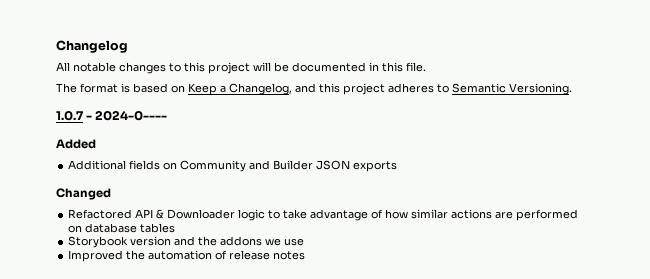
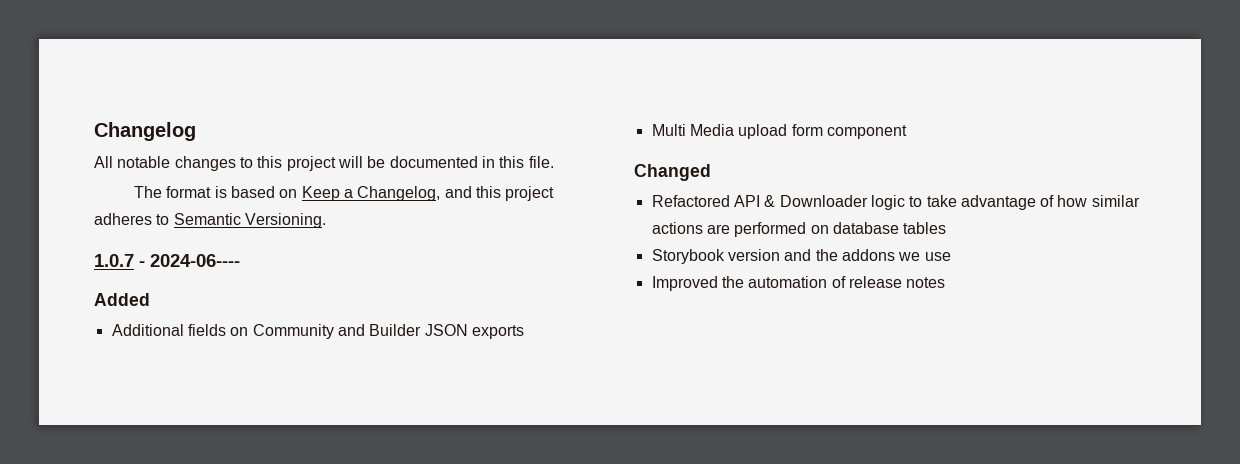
[95,110,168,121] 2024-0---- -> [150,254,240,267] 2024-06----
(398, 166) none -> [651,124,907,139] // Multi Media upload form component

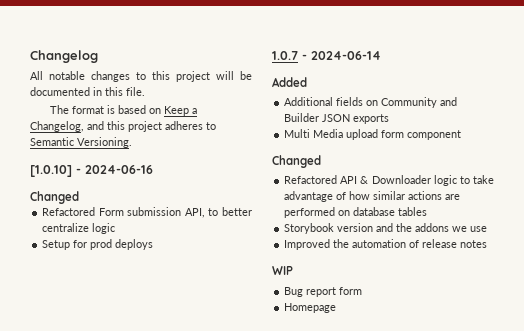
(326, 220) none -> [30,165,153,177] [30,191,79,204] [42,207,253,218] [42,223,116,234] [42,239,154,250] // [1.0.10] - 2024-06-16 // Changed // Refactored Form submission API, to better centralize logic // Setup for prod deploys
[150,254,240,267] 2024-06---- -> [311,51,381,60] 2024-06-14
(946, 282) none -> [272,266,293,275] [284,287,363,297] [284,303,337,313] // WIP // Bug report form // Homepage

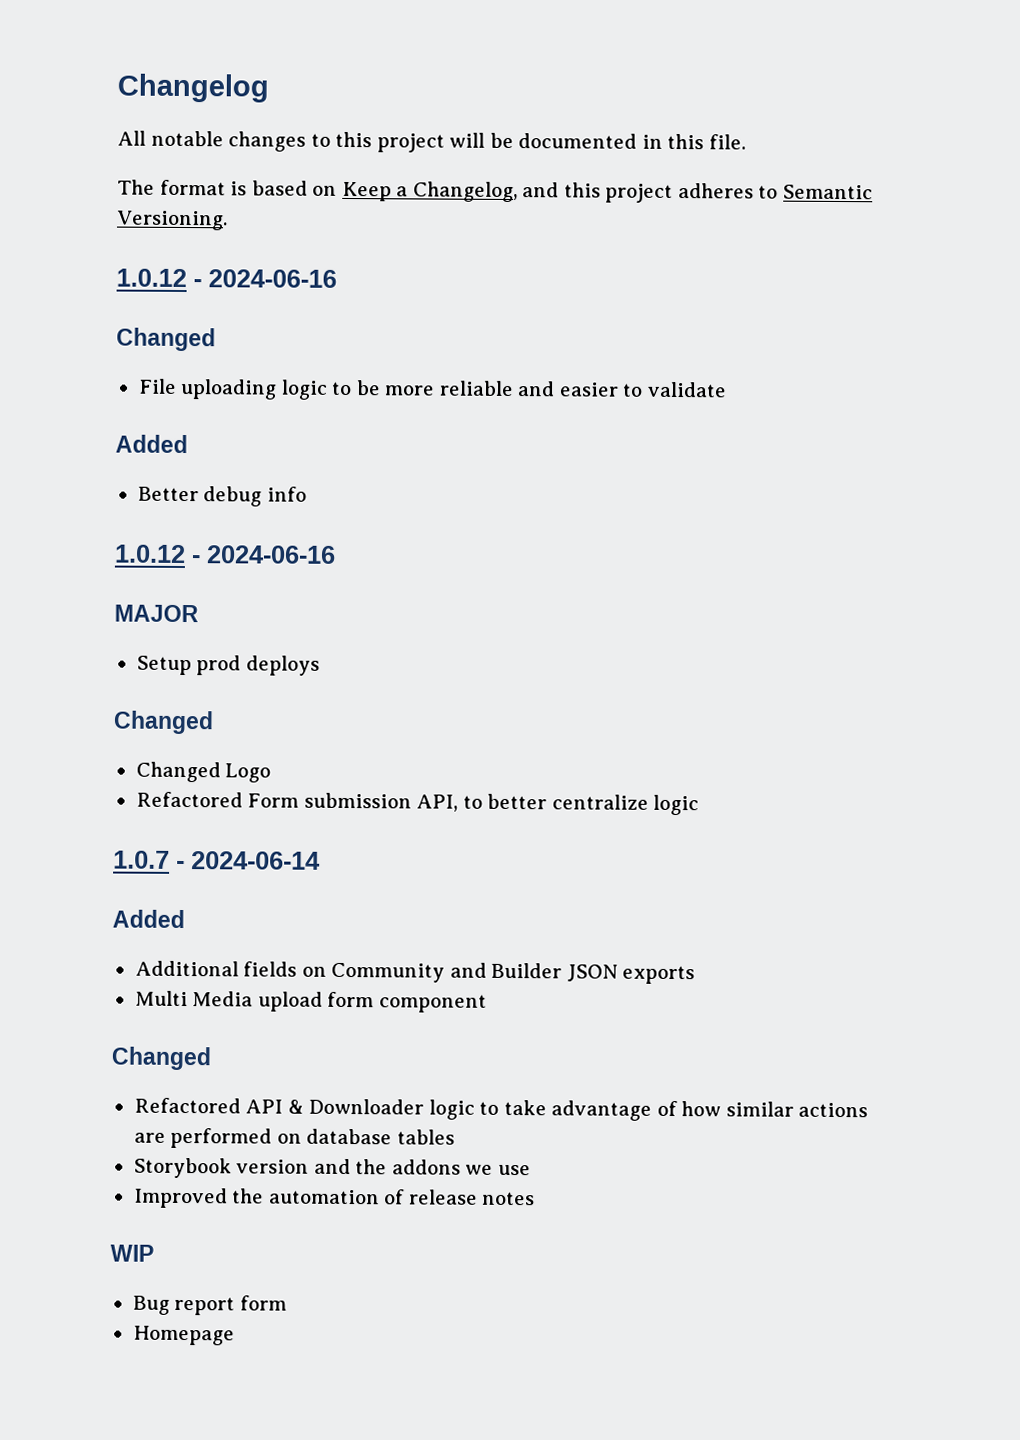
[30,165,72,177] [1.0.10] -> [116,268,187,288] 1.0.12
(79, 197) none -> [137,378,727,400] [115,434,188,454] [137,486,307,507] [114,544,336,564] [114,604,199,623] [136,655,320,676] [113,710,214,735] [135,761,272,783] // File uploading logic to be more reliable and easier to validate // Added // Better debug info // 1.0.12 - 2024-06-16 // MAJOR // Setup prod deploys // Changed // Changed Logo
[42,239,154,250] // Setup for prod deploys -> (700, 805) none

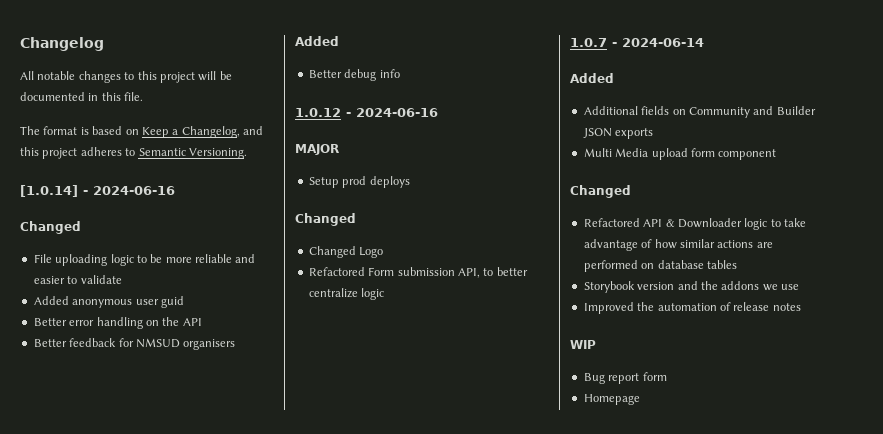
[116,268,187,288] 1.0.12 -> [20,185,78,197] [1.0.14]
(727, 389) none -> [33,296,184,308] [33,317,202,329] [33,338,236,350] // Added anonymous user guid // Better error handling on the API // Better feedback for NMSUD organisers

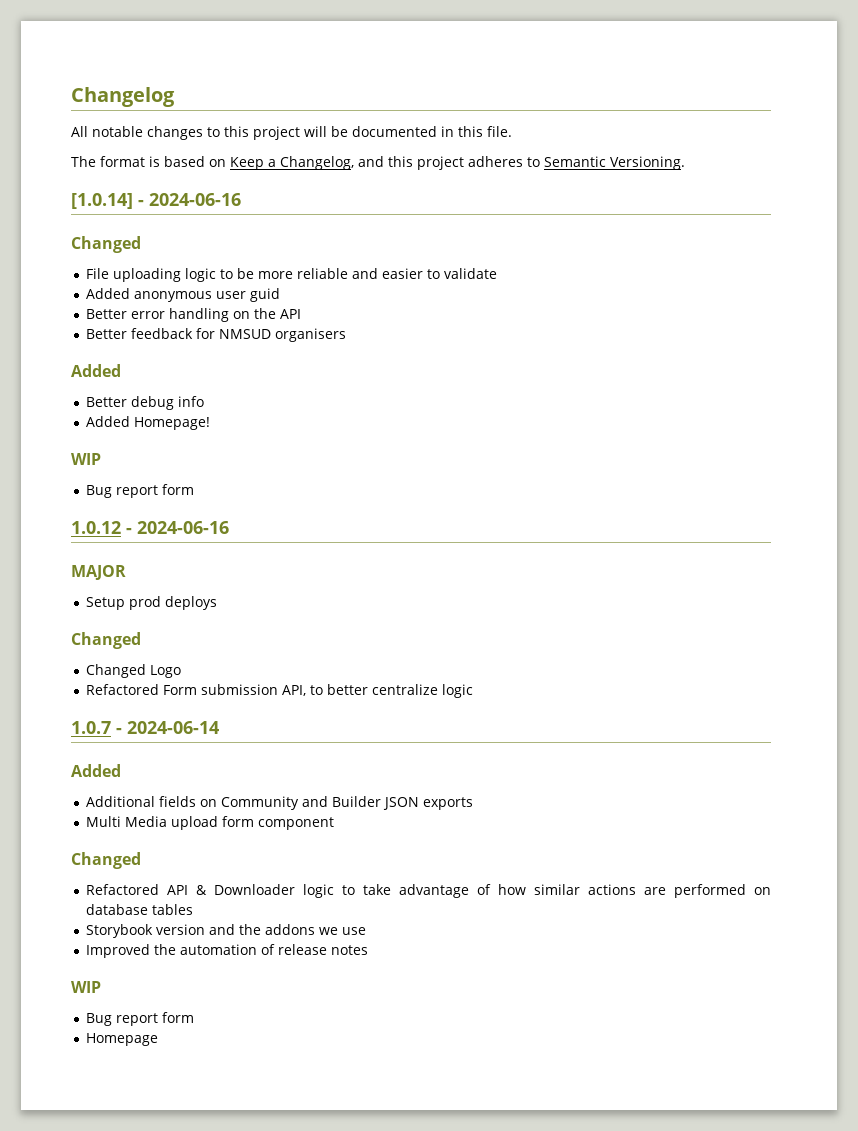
(400, 73) none -> [86,416,211,430] [71,453,101,465] [86,484,195,498] // Added Homepage! // WIP // Bug report form

